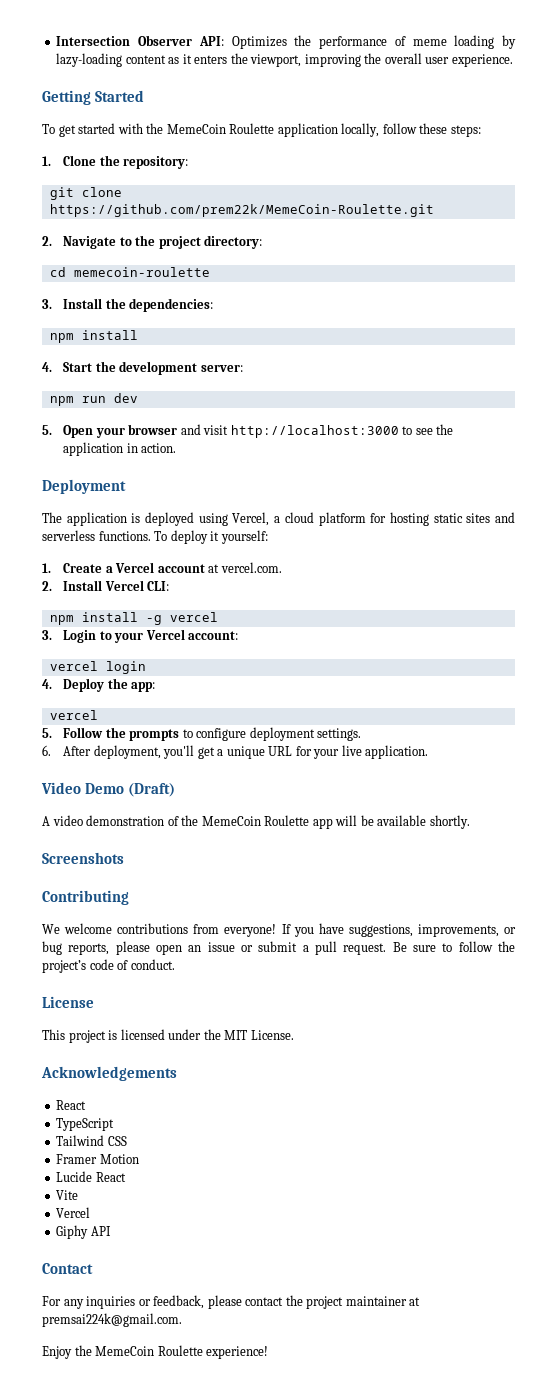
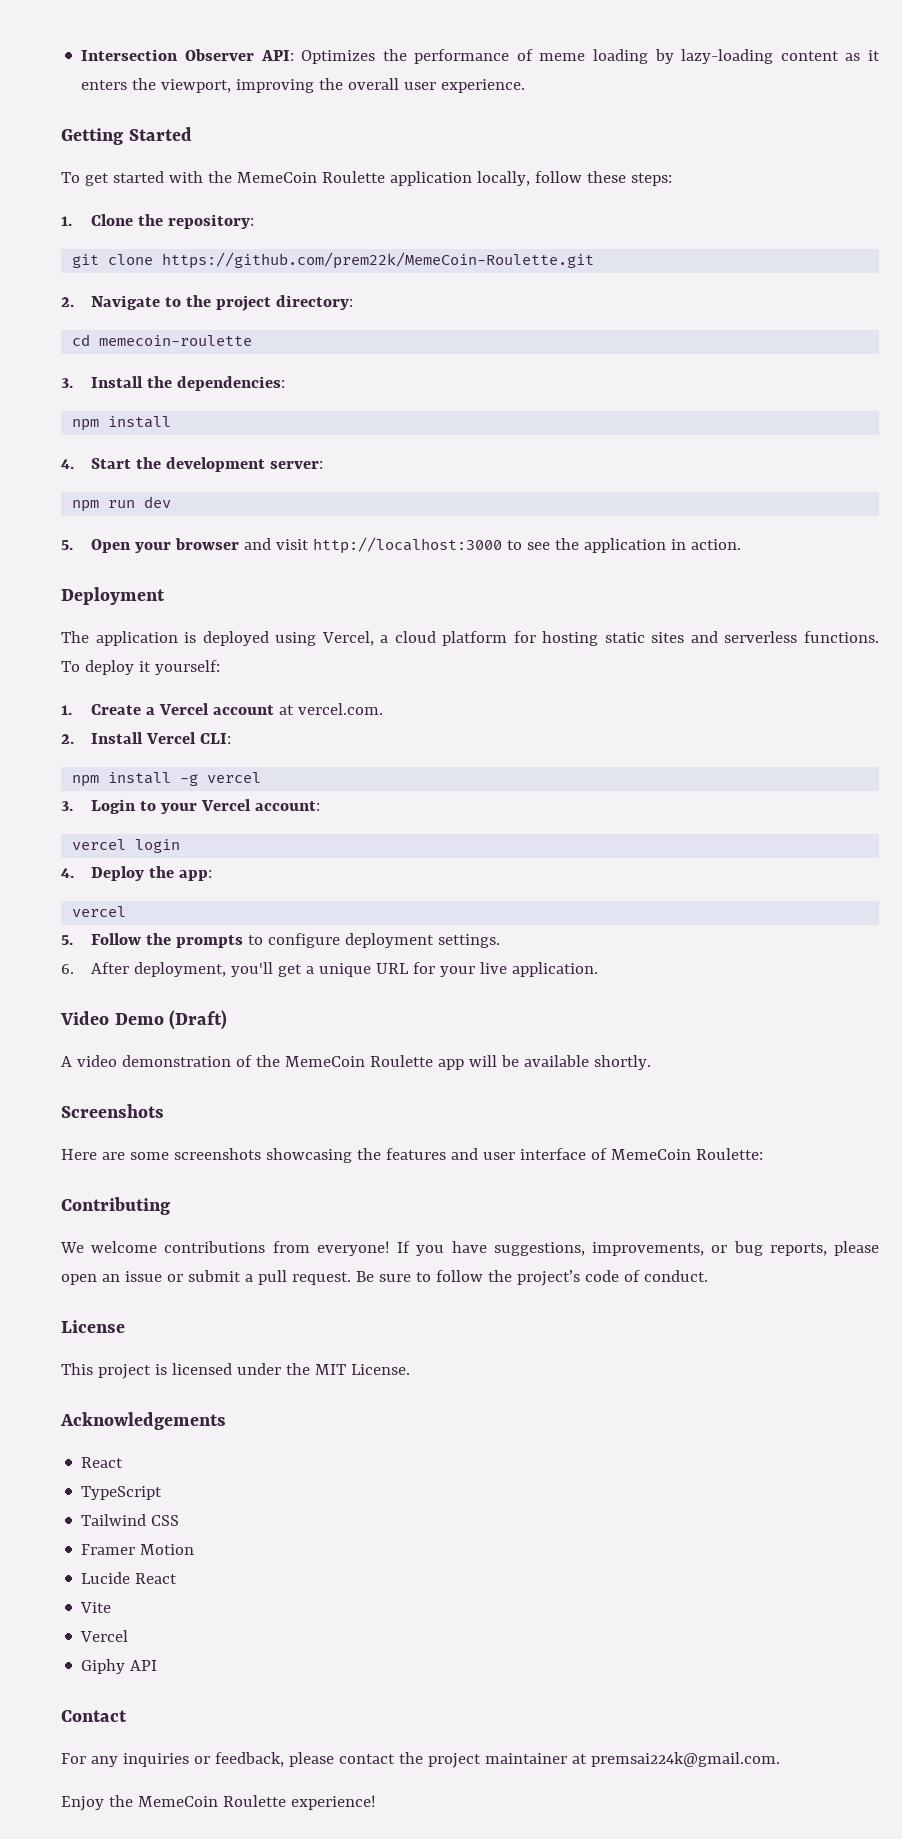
(124, 858) none -> [61,1148,763,1163] // Here are some screenshots showcasing the features and user interface of MemeCoin Roulette:

